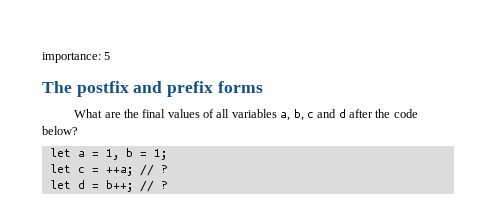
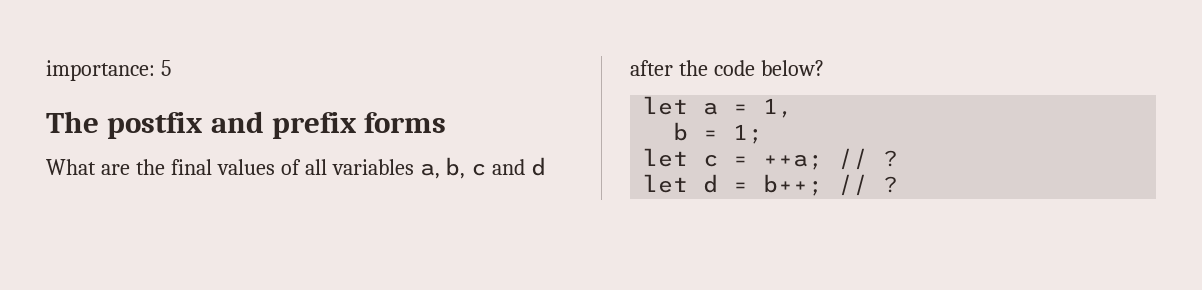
(119, 154) none -> (794, 108) //

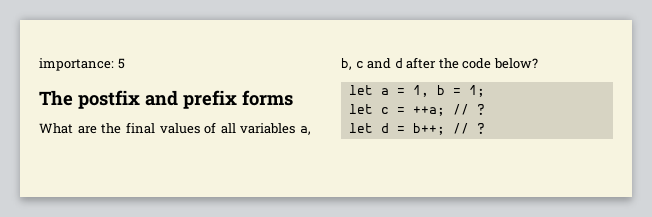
(794, 108) // -> (429, 91) none

